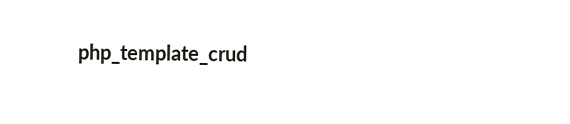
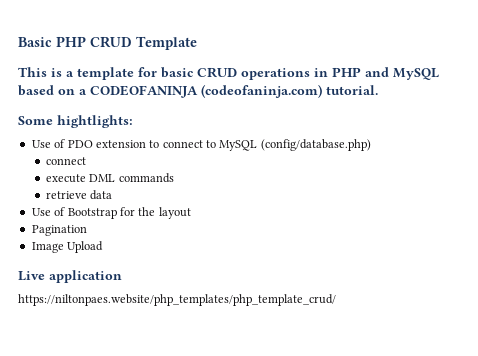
[77,43,248,66] php_template_crud -> [18,36,197,50] [18,67,439,80] [18,84,378,98] [18,115,133,128] [31,139,371,151] [45,157,86,165] [45,173,174,183] [45,190,113,200] [31,207,191,219] [31,225,87,236] [31,241,104,253] [18,270,122,283] [18,294,336,306] Basic PHP CRUD Template // This is a template for basic CRUD operations in PHP and MySQL based on a CODEOFANINJA (codeofaninja.com) tutorial. // Some hightlights: // Use of PDO extension to connect to MySQL (config/database.php) // connect // execute DML commands // retrieve data // Use of Bootstrap for the layout // Pagination // Image Upload // Live application // https://niltonpaes.website/php_templates/php_template_crud/

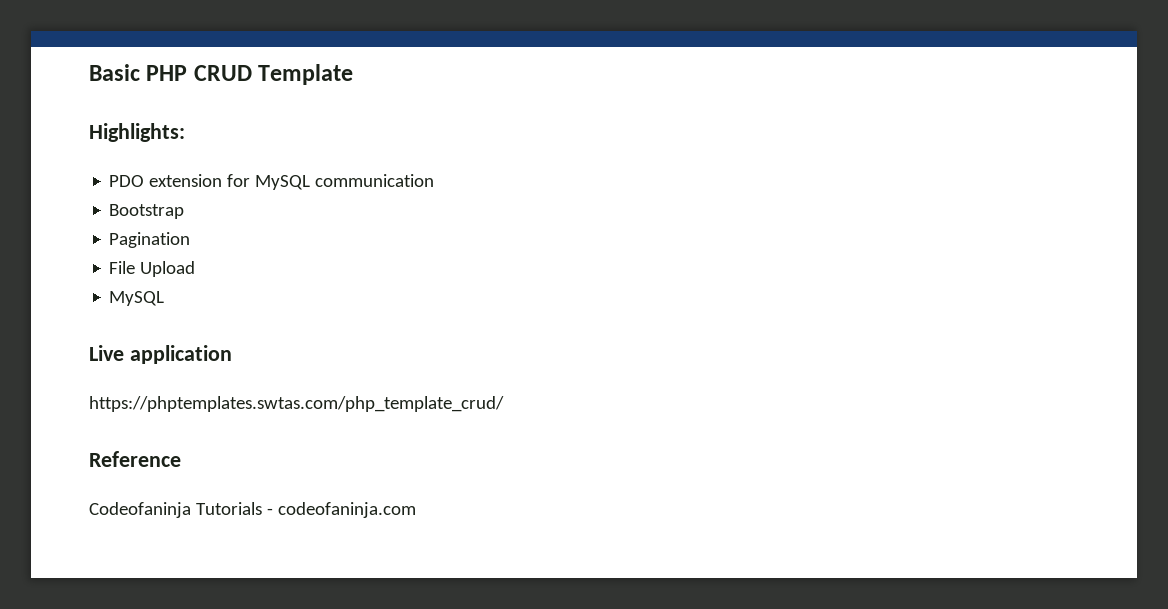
[18,67,439,80] [18,84,378,98] [18,115,133,128] [31,139,371,151] [45,157,86,165] [45,173,174,183] [45,190,113,200] [31,207,191,219] This is a template for basic CRUD operations in PHP and MySQL based on a CODEOFANINJA (codeofaninja.com) tutorial. // Some hightlights: // Use of PDO extension to connect to MySQL (config/database.php) // connect // execute DML commands // retrieve data // Use of Bootstrap for the layout -> [89,123,185,142] [109,174,435,190] [109,204,185,219] Highlights: // PDO extension for MySQL communication // Bootstrap
[31,242,64,253] Image -> [109,261,136,274] File
(104, 247) none -> [109,291,165,306] // MySQL
[18,294,336,306] https://niltonpaes.website/php_templates/php_template_crud/ -> [89,396,504,412] [89,451,181,467] [89,502,416,518] https://phptemplates.swtas.com/php_template_crud/ // Reference // Codeofaninja Tutorials - codeofaninja.com

